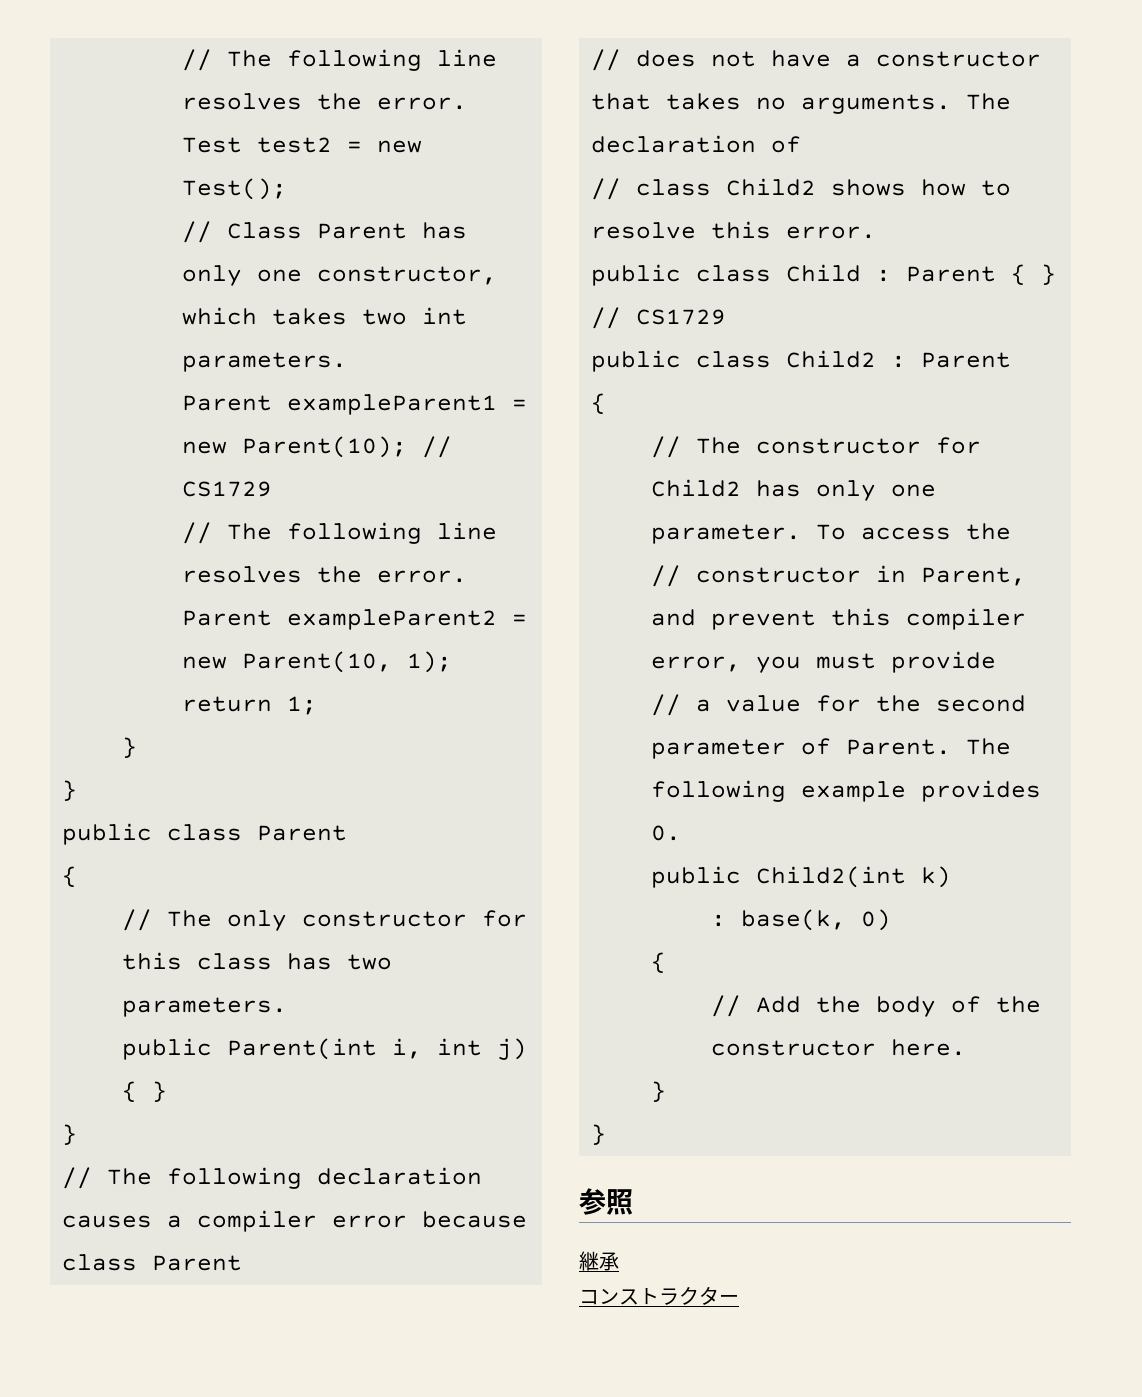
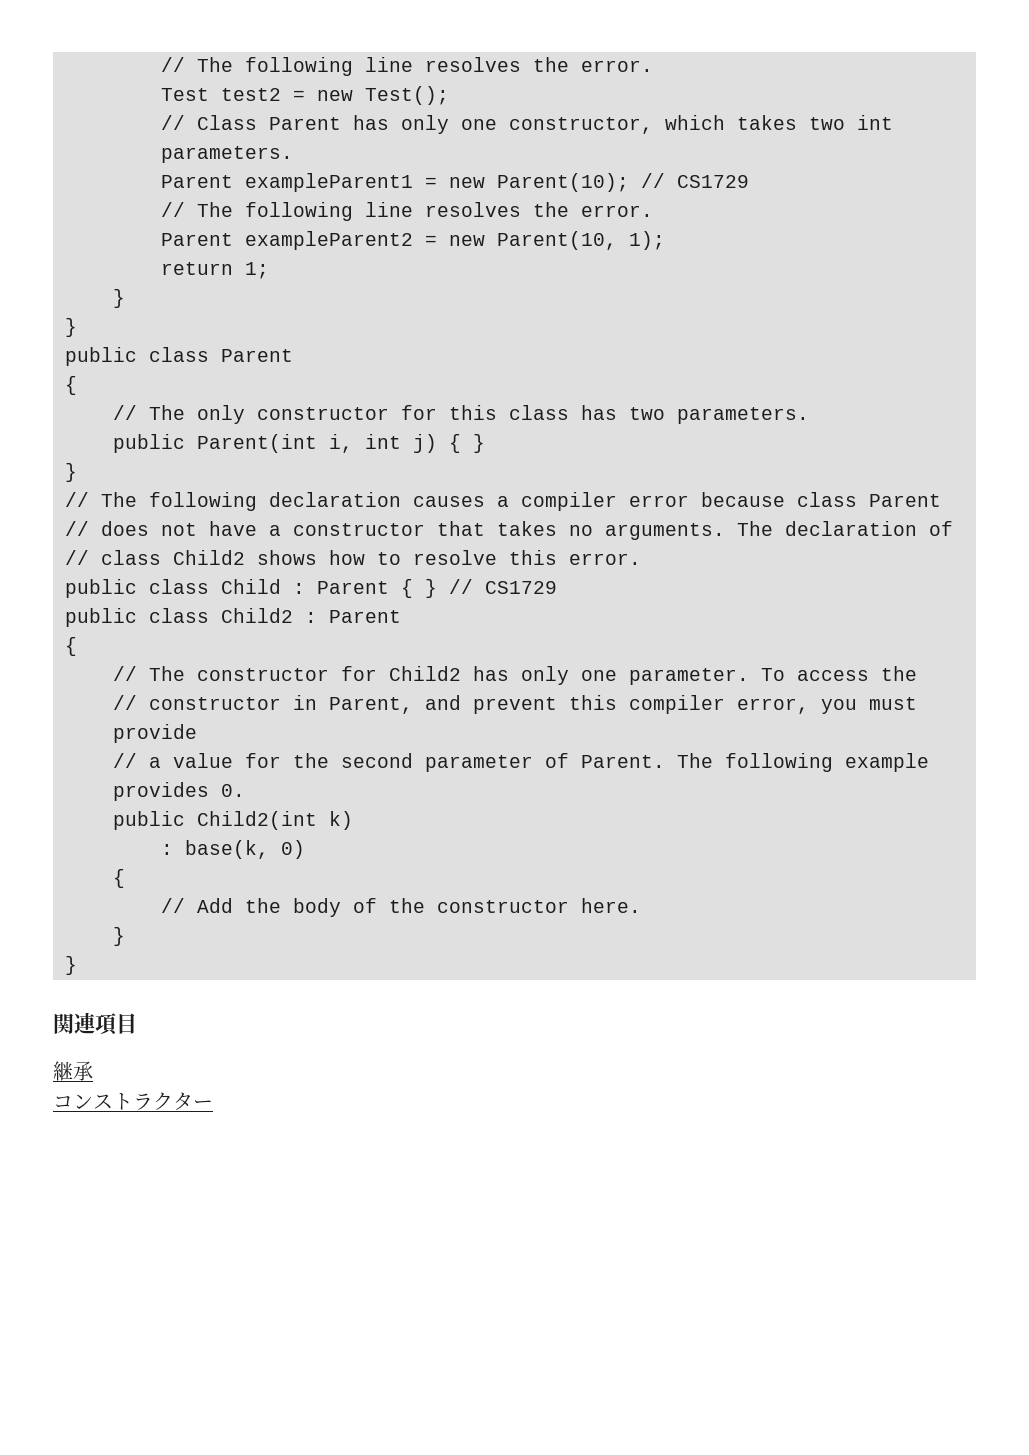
[579,1188,633,1215] 参照 -> [53,1012,137,1035] 関連項目

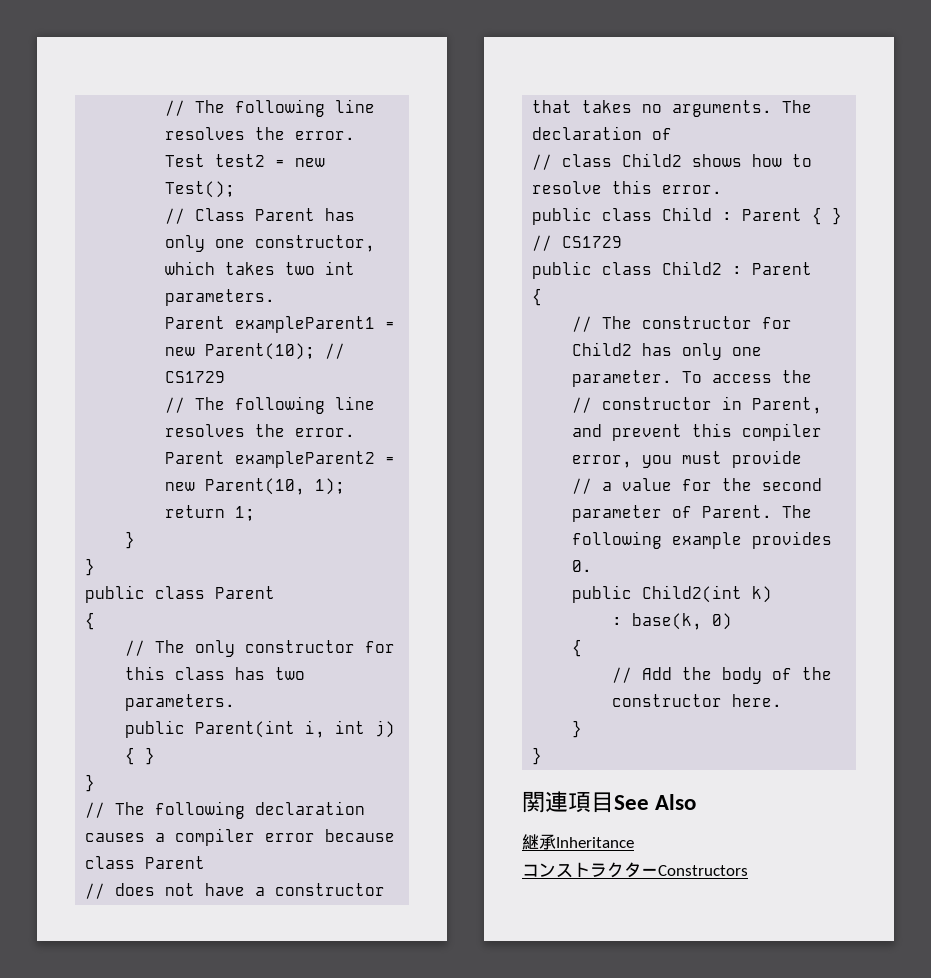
(137, 1023) none -> [614,794,697,810] See Also
(93, 1071) none -> [556,837,634,848] Inheritance
(213, 1104) none -> [658,865,748,876] Constructors

